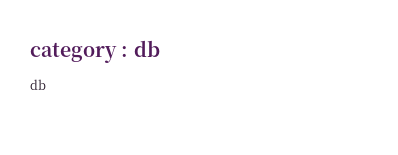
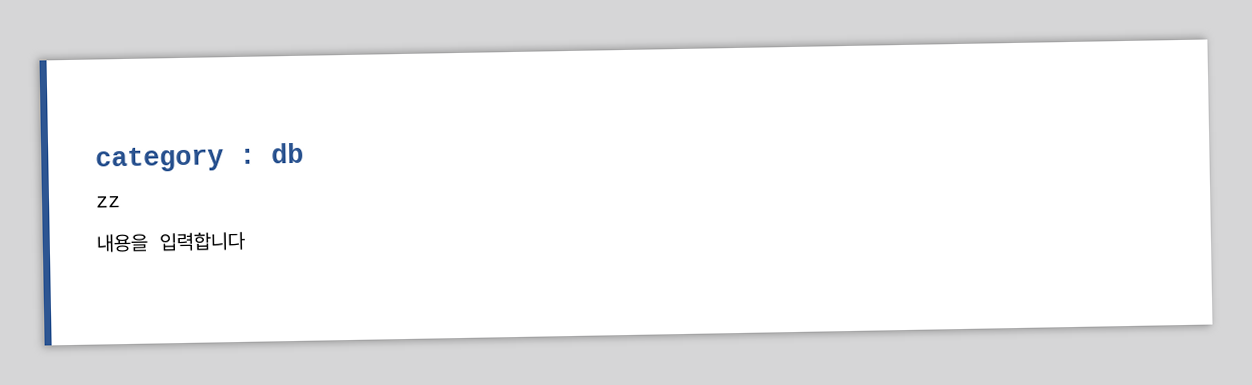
[30,79,46,90] db -> [95,196,121,208] [96,231,246,253] zz // 내용을 입력합니다

